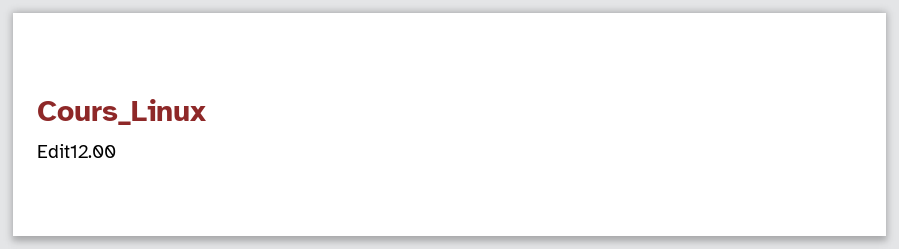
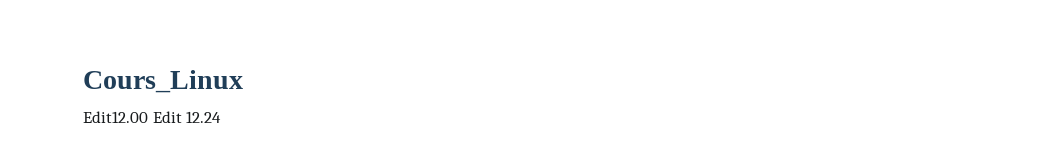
(116, 151) none -> [152,111,222,123] Edit 12.24

